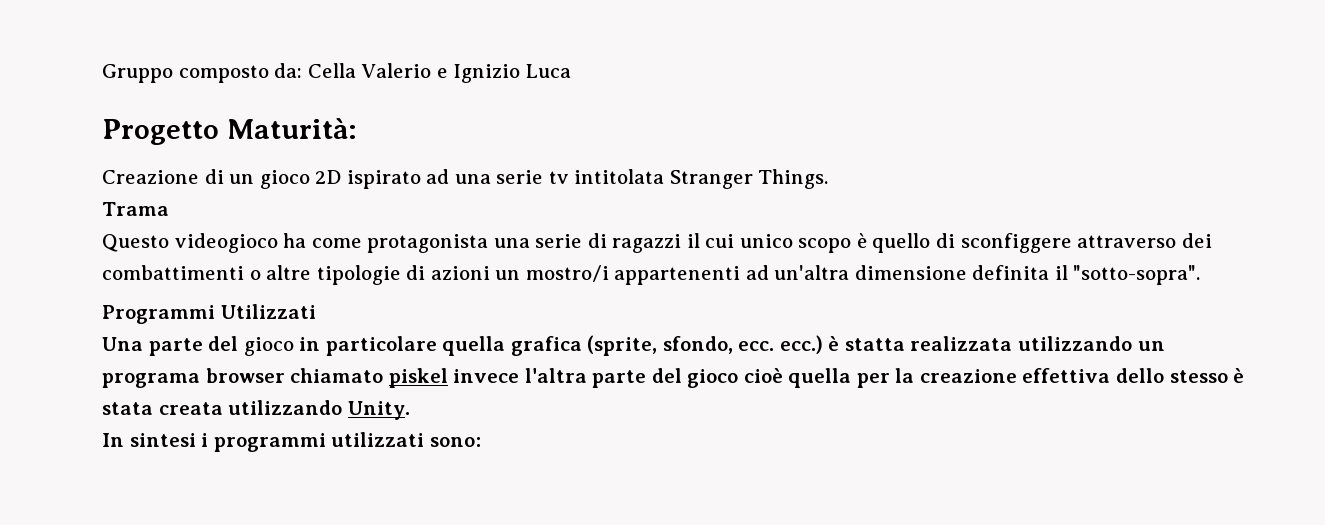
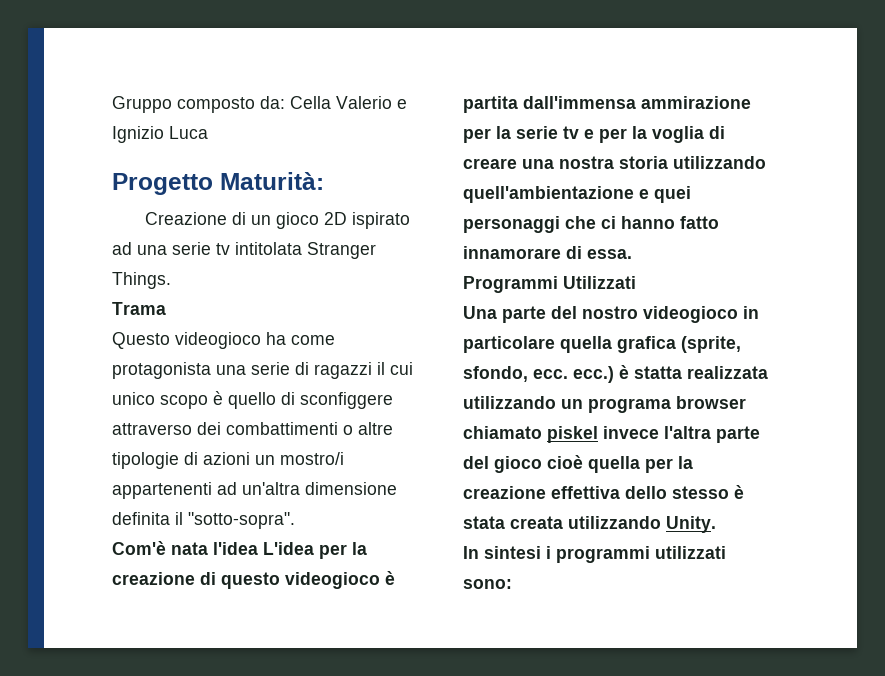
(1201, 275) none -> [112,541,367,559] [112,571,395,589] [463,96,751,113] [463,126,725,143] [463,156,766,169] [463,186,691,203] [463,216,719,233] [463,246,632,259] // Com'è nata l'idea L'idea per la creazione di questo videogioco è partita dall'immensa ammirazione per la serie tv e per la voglia di creare una nostra storia utilizzando quell'ambientazione e quei personaggi che ci hanno fatto innamorare di essa.
[243,337,294,356] gioco -> [582,306,738,323] nostro videogioco

